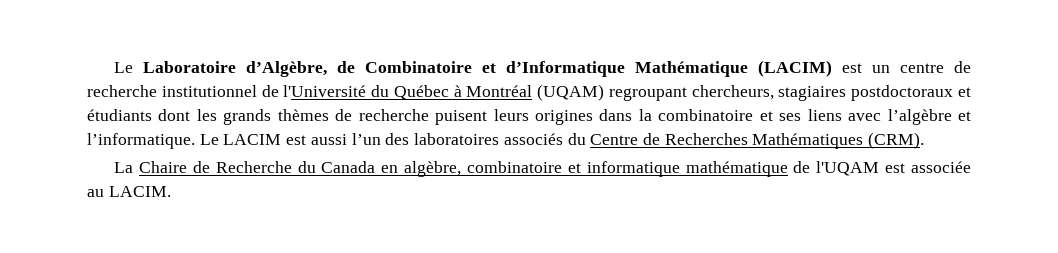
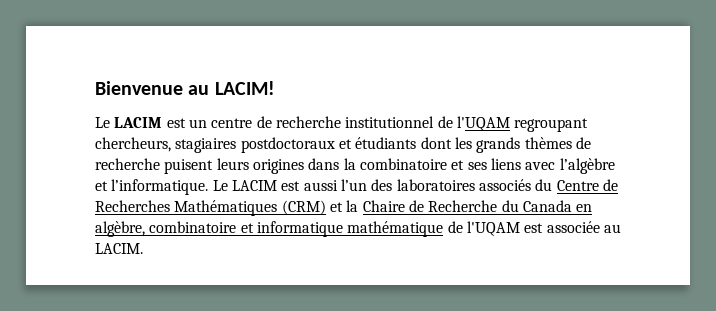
[114,60,833,77] Le Laboratoire d’Algèbre, de Combinatoire et d’Informatique Mathématique (LACIM) -> [95,81,275,95] [95,117,163,128] Bienvenue au LACIM! // Le LACIM
[283,84,605,101] l'Université du Québec à Montréal (UQAM) -> [456,116,510,131] l'UQAM
[868,132,925,149] [114,162,134,173] (CRM). // La -> [281,200,359,215] (CRM) et la

